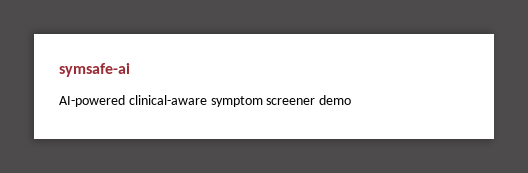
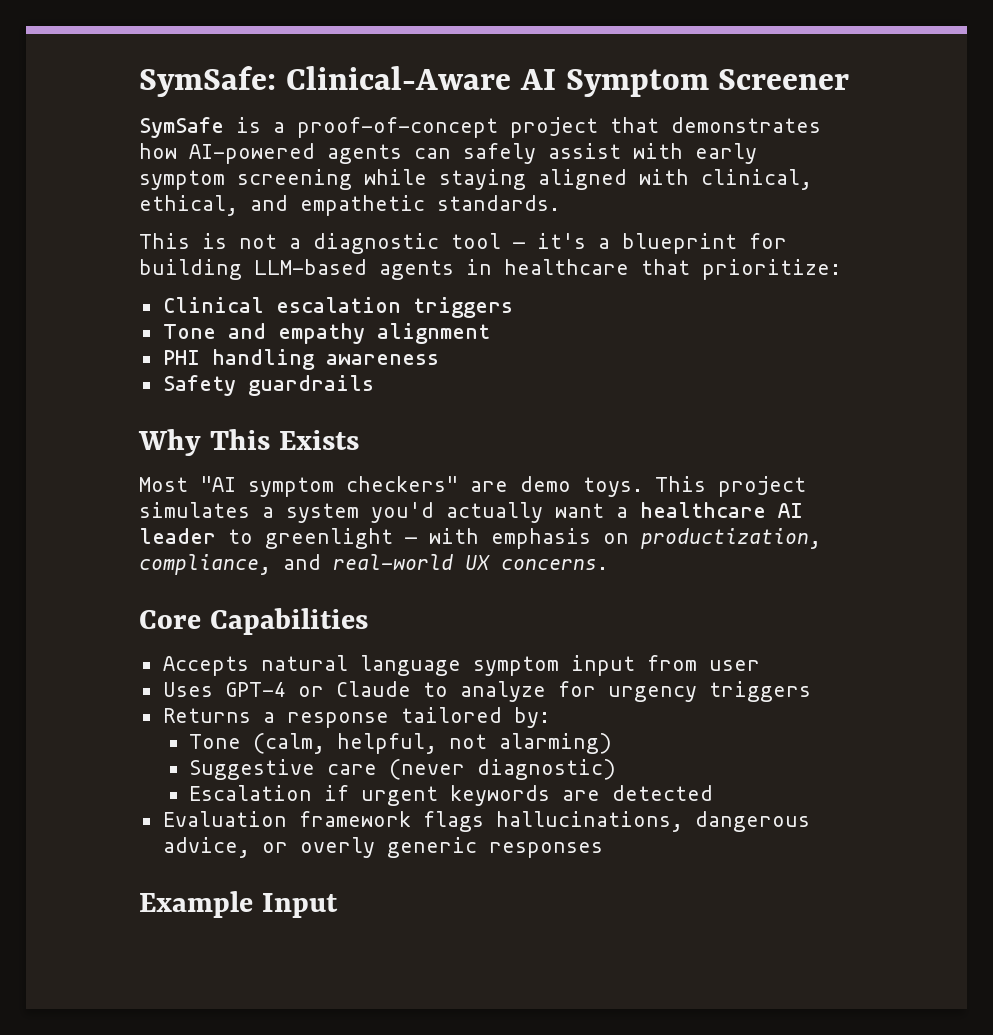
[59,63,130,77] [59,95,352,107] symsafe-ai // AI-powered clinical-aware symptom screener demo -> [139,66,850,97] [139,117,821,138] [139,143,757,164] [139,169,812,190] [139,195,560,216] [139,233,787,254] [139,259,841,280] [162,297,513,318] [162,323,490,344] [162,349,439,370] [162,375,374,396] [138,429,359,456] [139,476,806,497] [139,502,803,523] [139,528,821,549] [139,554,608,575] [139,608,368,635] [162,655,760,676] [162,681,811,702] [162,707,550,728] [189,733,613,754] [189,759,617,780] [189,785,714,806] [162,811,810,832] [162,837,603,858] [139,891,338,918] SymSafe: Clinical-Aware AI Symptom Screener // SymSafe is a proof-of-concept project that demonstrates how AI-powered agents can safely assist with early symptom screening while staying aligned with clinical, ethical, and empathetic standards. // This is not a diagnostic tool — it's a blueprint for building LLM-based agents in healthcare that prioritize: // Clinical escalation triggers // Tone and empathy alignment // PHI handling awareness // Safety guardrails // Why This Exists // Most "AI symptom checkers" are demo toys. This project simulates a system you'd actually want a healthcare AI leader to greenlight — with emphasis on productization, compliance, and real-world UX concerns. // Core Capabilities // Accepts natural language symptom input from user // Uses GPT-4 or Claude to analyze for urgency triggers // Returns a response tailored by: // Tone (calm, helpful, not alarming) // Suggestive care (never diagnostic) // Escalation if urgent keywords are detected // Evaluation framework flags hallucinations, dangerous advice, or overly generic responses // Example Input

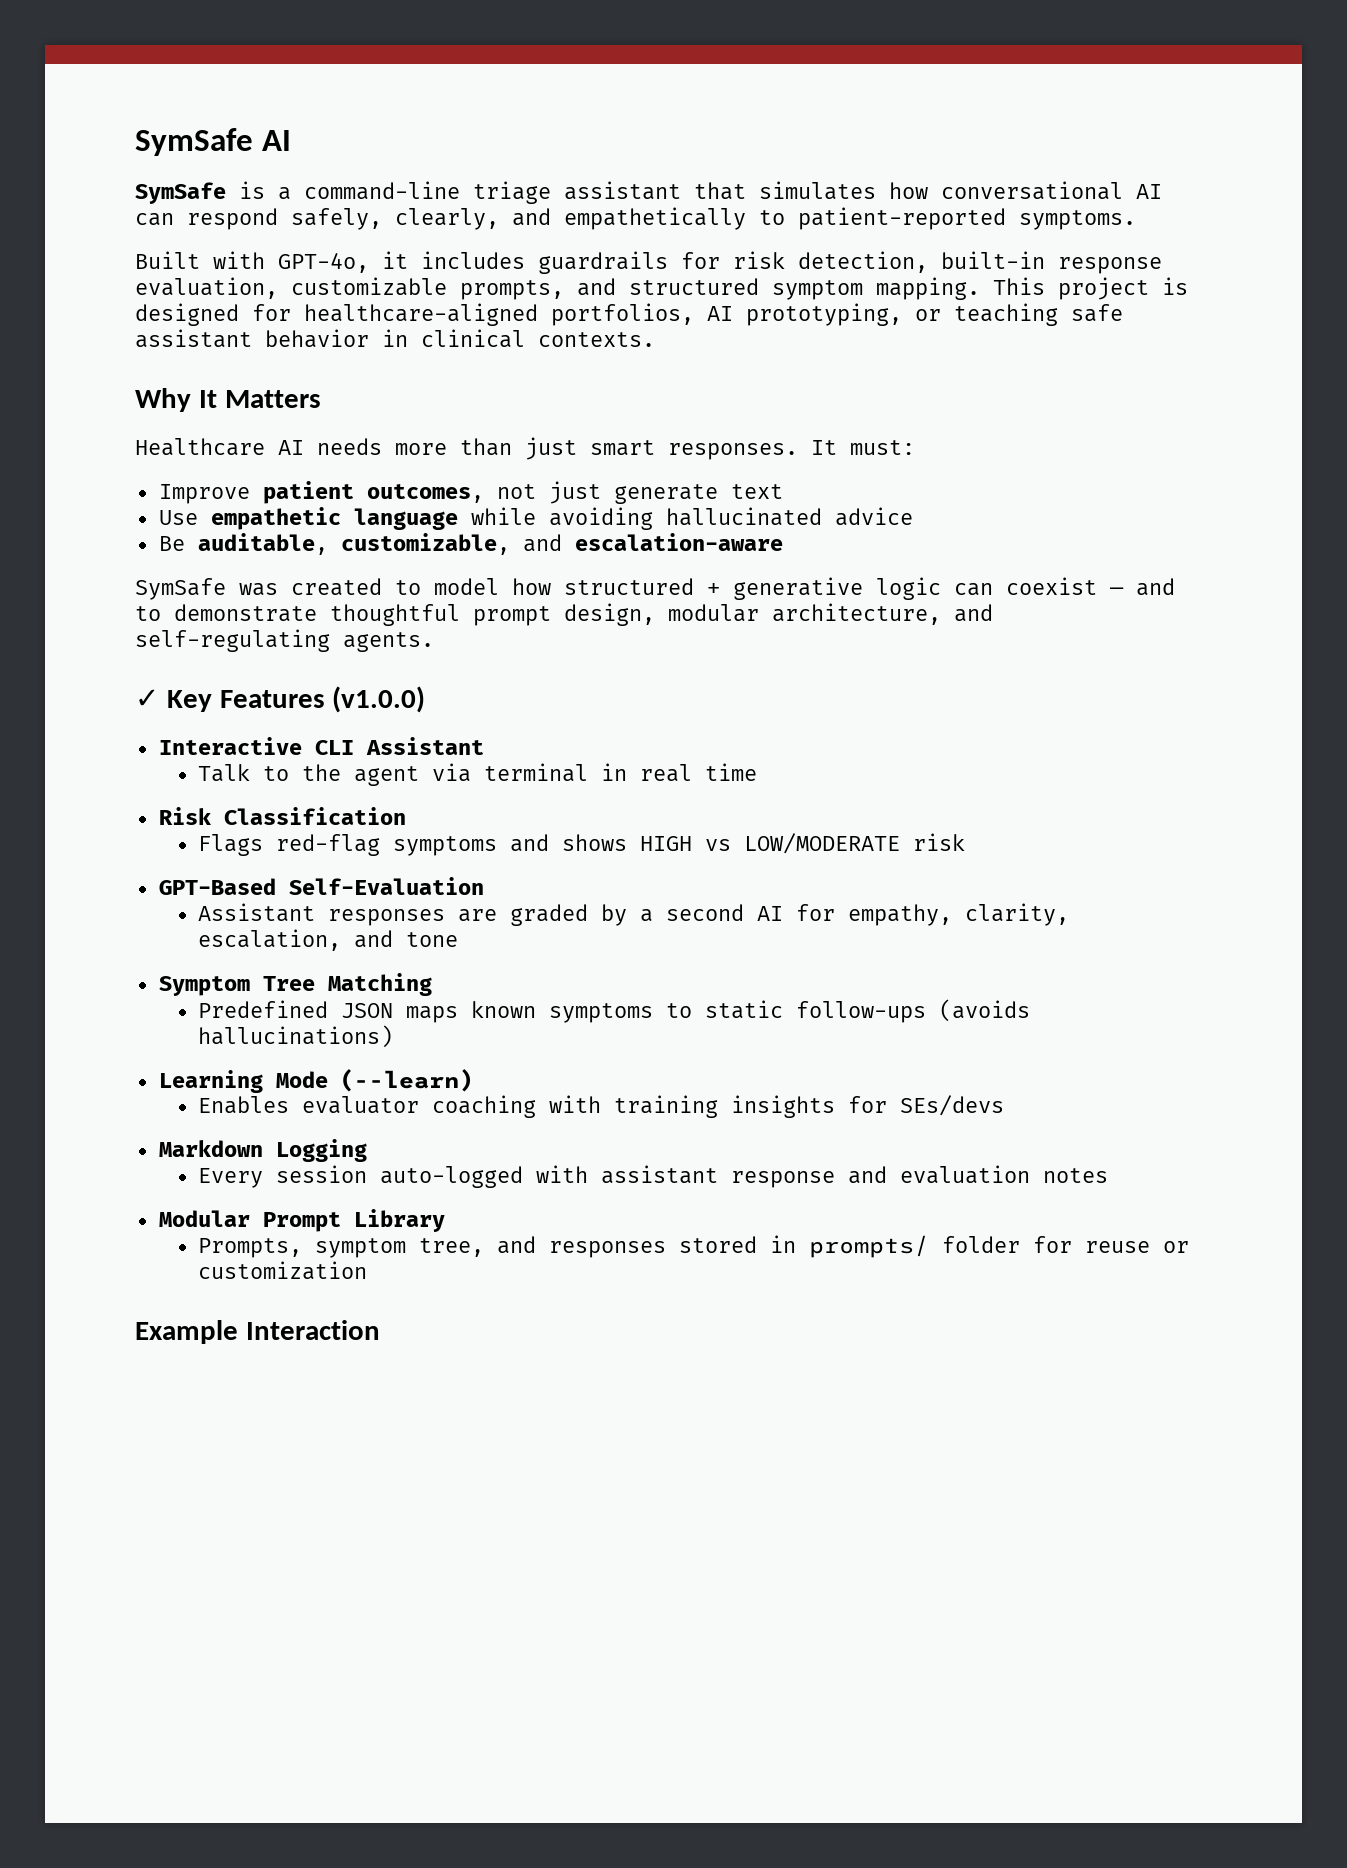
[139,66,850,97] SymSafe: Clinical-Aware AI Symptom Screener -> [135,128,291,156] SymSafe AI
[297,117,821,138] [139,143,757,164] [139,169,812,190] [139,195,560,216] [139,233,787,254] [139,259,841,280] [162,297,513,318] [162,323,490,344] [162,349,439,370] [162,375,374,396] [138,429,359,456] [139,476,806,497] [139,502,803,523] [139,528,821,549] [139,554,608,575] [139,608,368,635] [162,655,760,676] [162,681,811,702] [162,707,550,728] [189,733,613,754] [189,759,617,780] [189,785,714,806] [162,811,810,832] [162,837,603,858] proof-of-concept project that demonstrates how AI-powered agents can safely assist with early symptom screening while staying aligned with clinical, ethical, and empathetic standards. // This is not a diagnostic tool — it's a blueprint for building LLM-based agents in healthcare that prioritize: // Clinical escalation triggers // Tone and empathy alignment // PHI handling awareness // Safety guardrails // Why This Exists // Most "AI symptom checkers" are demo toys. This project simulates a system you'd actually want a healthcare AI leader to greenlight — with emphasis on productization, compliance, and real-world UX concerns. // Core Capabilities // Accepts natural language symptom input from user // Uses GPT-4 or Claude to analyze for urgency triggers // Returns a response tailored by: // Tone (calm, helpful, not alarming) // Suggestive care (never diagnostic) // Escalation if urgent keywords are detected // Evaluation framework flags hallucinations, dangerous advice, or overly generic responses -> [304,181,1162,204] [135,207,1136,230] [135,251,1162,274] [135,277,1188,300] [135,303,1123,326] [135,329,655,348] [135,388,321,412] [135,437,915,460] [158,481,783,504] [158,507,913,530] [158,533,783,555] [135,577,1175,600] [135,603,993,626] [135,629,434,652] [135,686,426,713] [158,737,484,755] [198,763,758,786] [158,807,406,825] [198,833,966,856] [158,877,484,895] [198,903,1070,926] [198,929,459,951] [158,973,432,996] [198,999,1031,1023] [198,1025,394,1048] [158,1069,472,1093] [198,1095,1005,1118] [158,1139,367,1162] [198,1165,1109,1188] [158,1209,445,1232] [198,1235,1190,1258] [198,1261,368,1280] command-line triage assistant that simulates how conversational AI can respond safely, clearly, and empathetically to patient-reported symptoms. // Built with GPT-4o, it includes guardrails for risk detection, built-in response evaluation, customizable prompts, and structured symptom mapping. This project is designed for healthcare-aligned portfolios, AI prototyping, or teaching safe assistant behavior in clinical contexts. // Why It Matters // Healthcare AI needs more than just smart responses. It must: // Improve patient outcomes, not just generate text // Use empathetic language while avoiding hallucinated advice // Be auditable, customizable, and escalation-aware // SymSafe was created to model how structured + generative logic can coexist — and to demonstrate thoughtful prompt design, modular architecture, and self-regulating agents. // ✓ Key Features (v1.0.0) // Interactive CLI Assistant // Talk to the agent via terminal in real time // Risk Classification // Flags red-flag symptoms and shows HIGH vs LOW/MODERATE risk // GPT-Based Self-Evaluation // Assistant responses are graded by a second AI for empathy, clarity, escalation, and tone // Symptom Tree Matching // Predefined JSON maps known symptoms to static follow-ups (avoids hallucinations) // Learning Mode (--learn) // Enables evaluator coaching with training insights for SEs/devs // Markdown Logging // Every session auto-logged with assistant response and evaluation notes // Modular Prompt Library // Prompts, symptom tree, and responses stored in prompts/ folder for reuse or customization
[261,893,338,918] Input -> [245,1320,380,1340] Interaction

